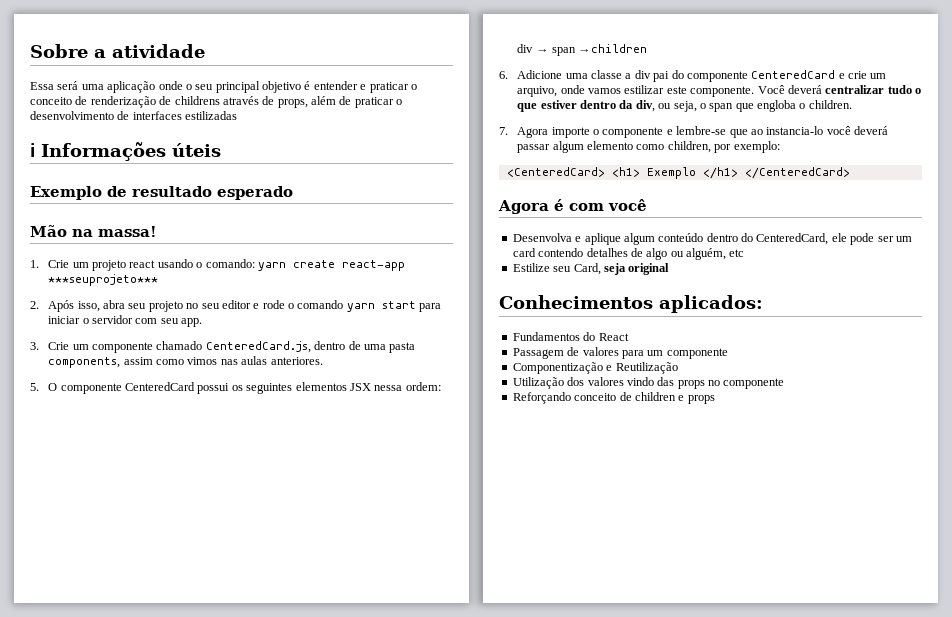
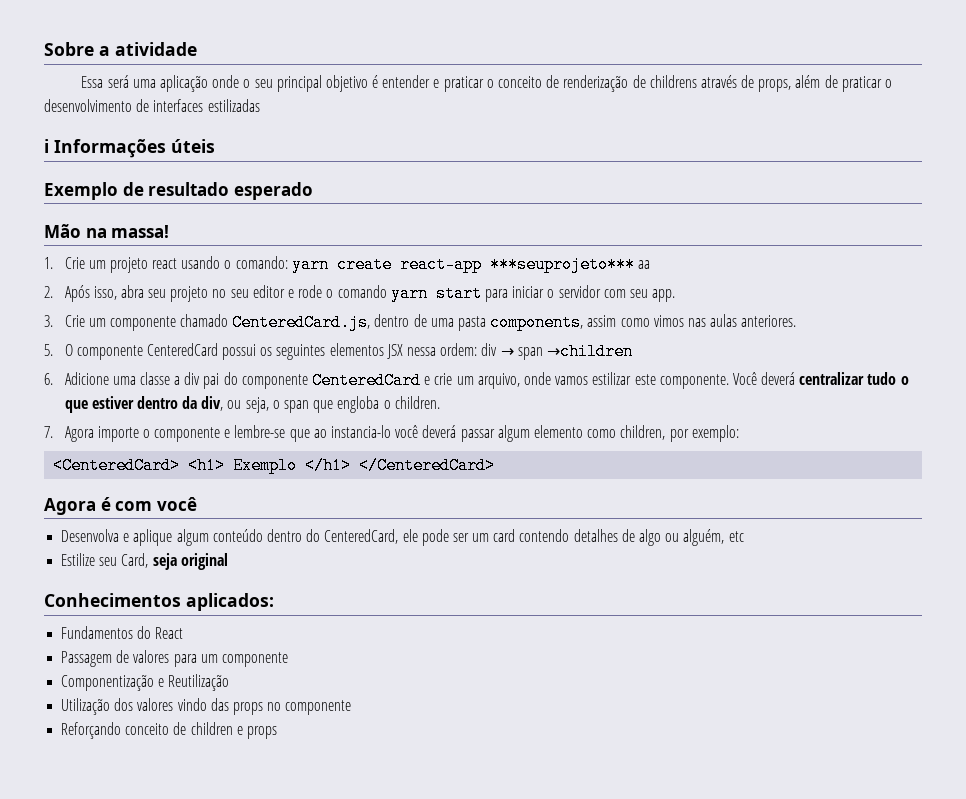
(159, 280) none -> [638,260,651,269] aa

